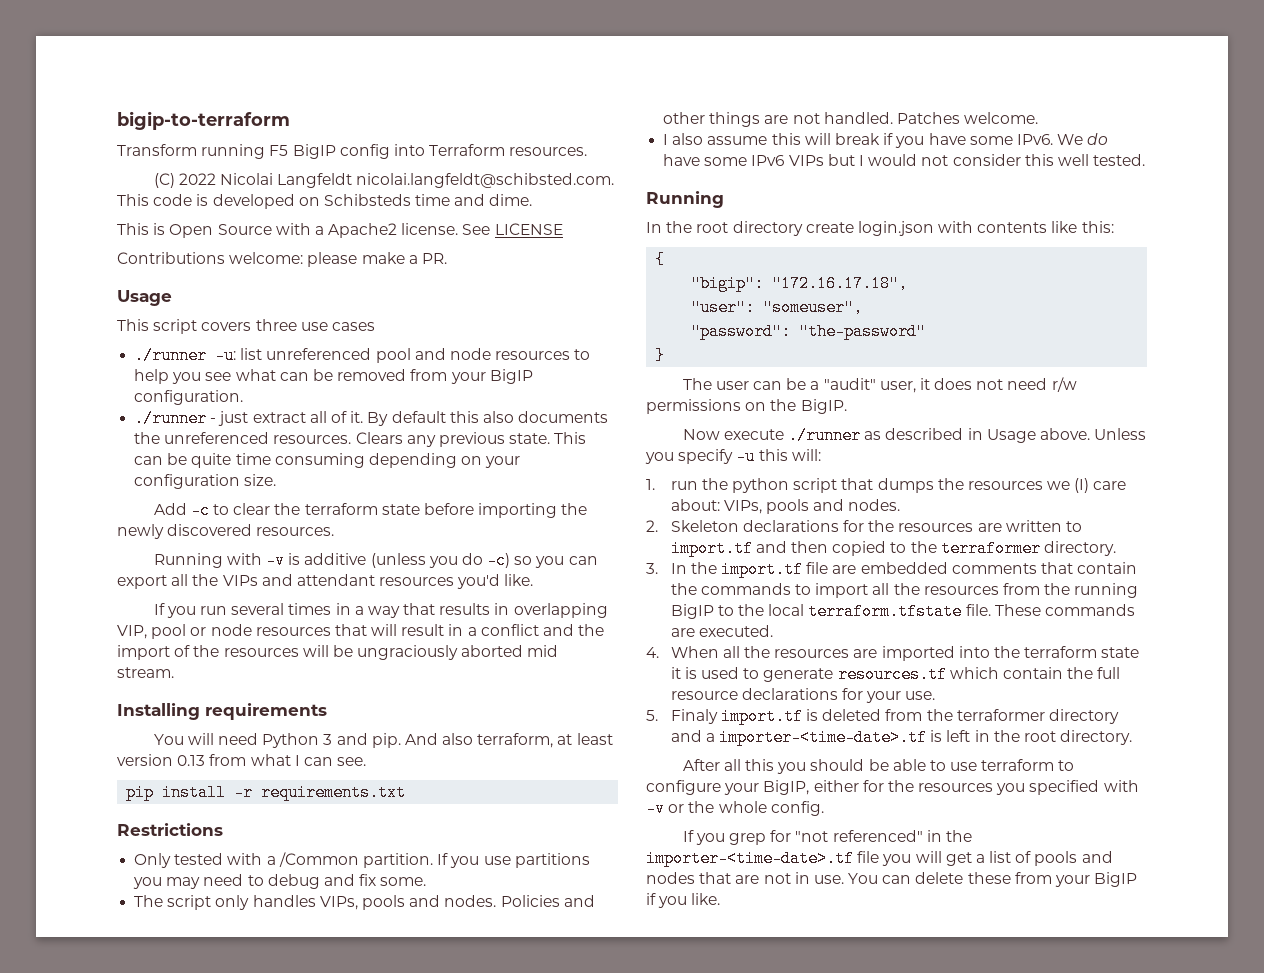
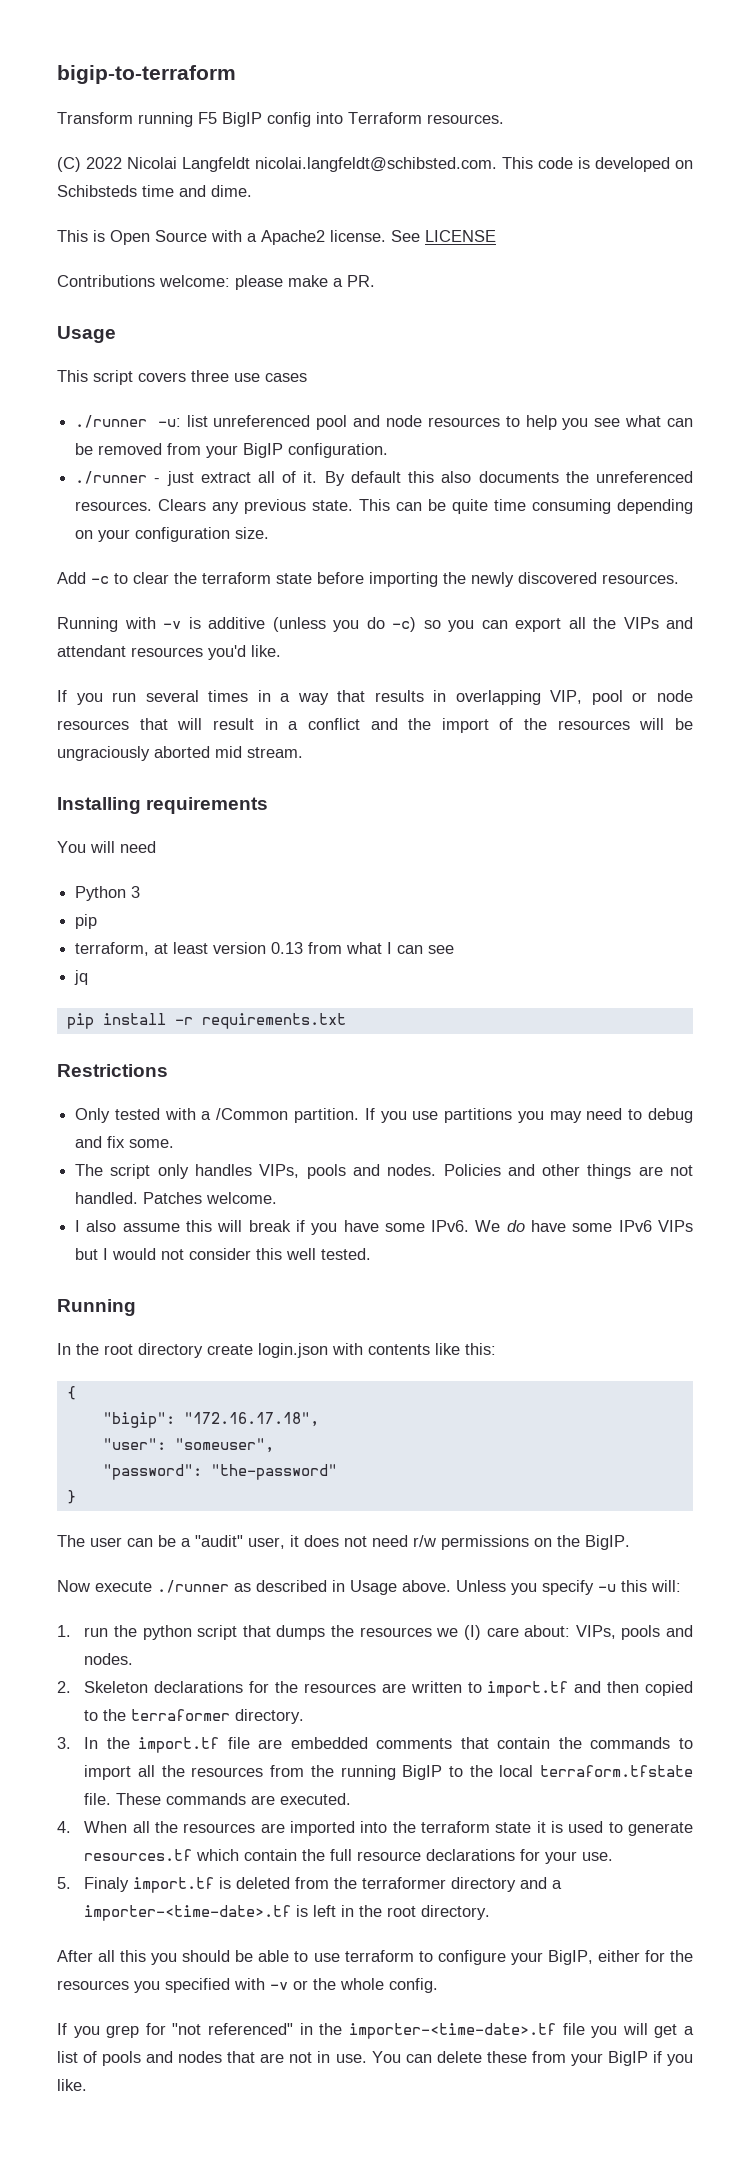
(258, 739) none -> (156, 847) //
[336,733,474,748] and pip. And also -> [75,914,98,929] // pip //
[337,757,367,766] see. -> [428,945,455,954] [74,970,89,985] see // jq

